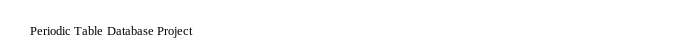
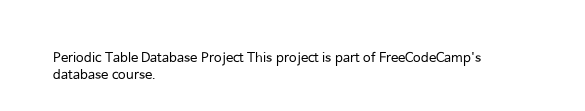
(194, 32) none -> [247,51,481,66] [53,69,156,80] This project is part of FreeCodeCamp's database course.

